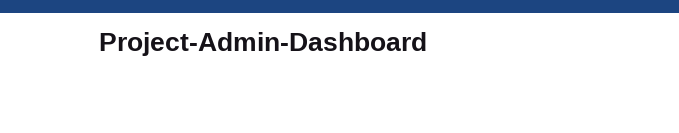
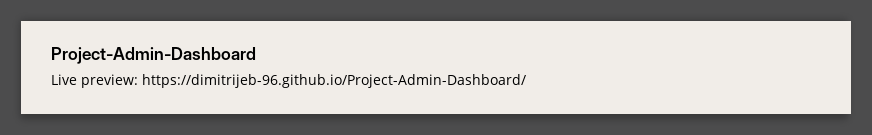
(427, 44) none -> [51,74,526,88] // Live preview: https://dimitrijeb-96.github.io/Project-Admin-Dashboard/

